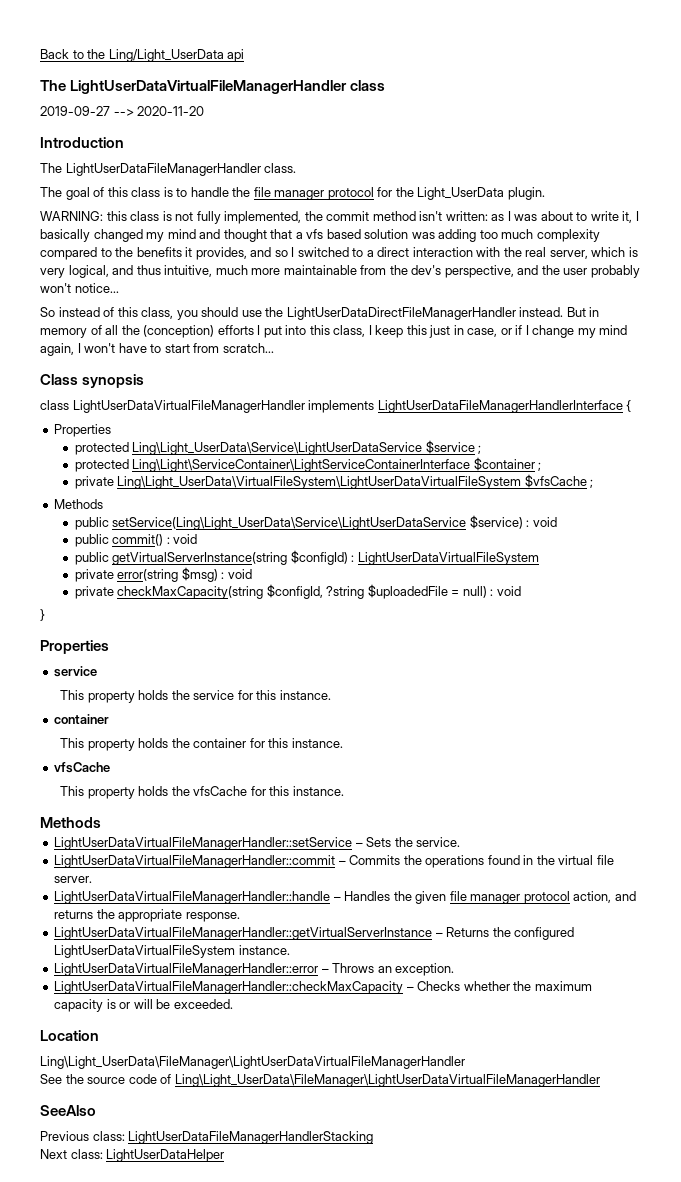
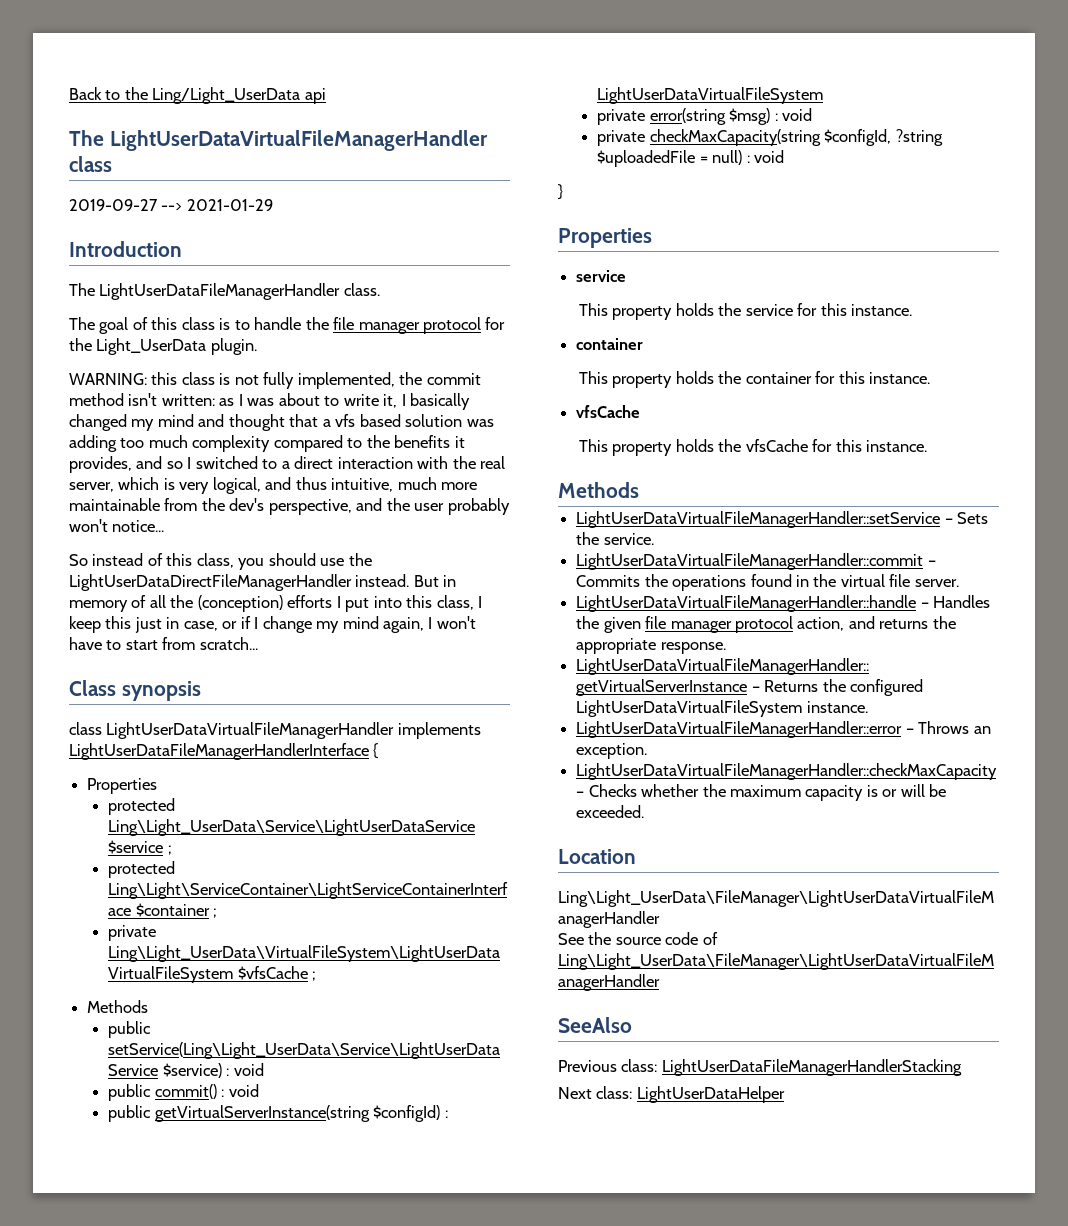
[137,106,205,116] 2020-11-20 -> [186,199,273,211] 2021-01-29

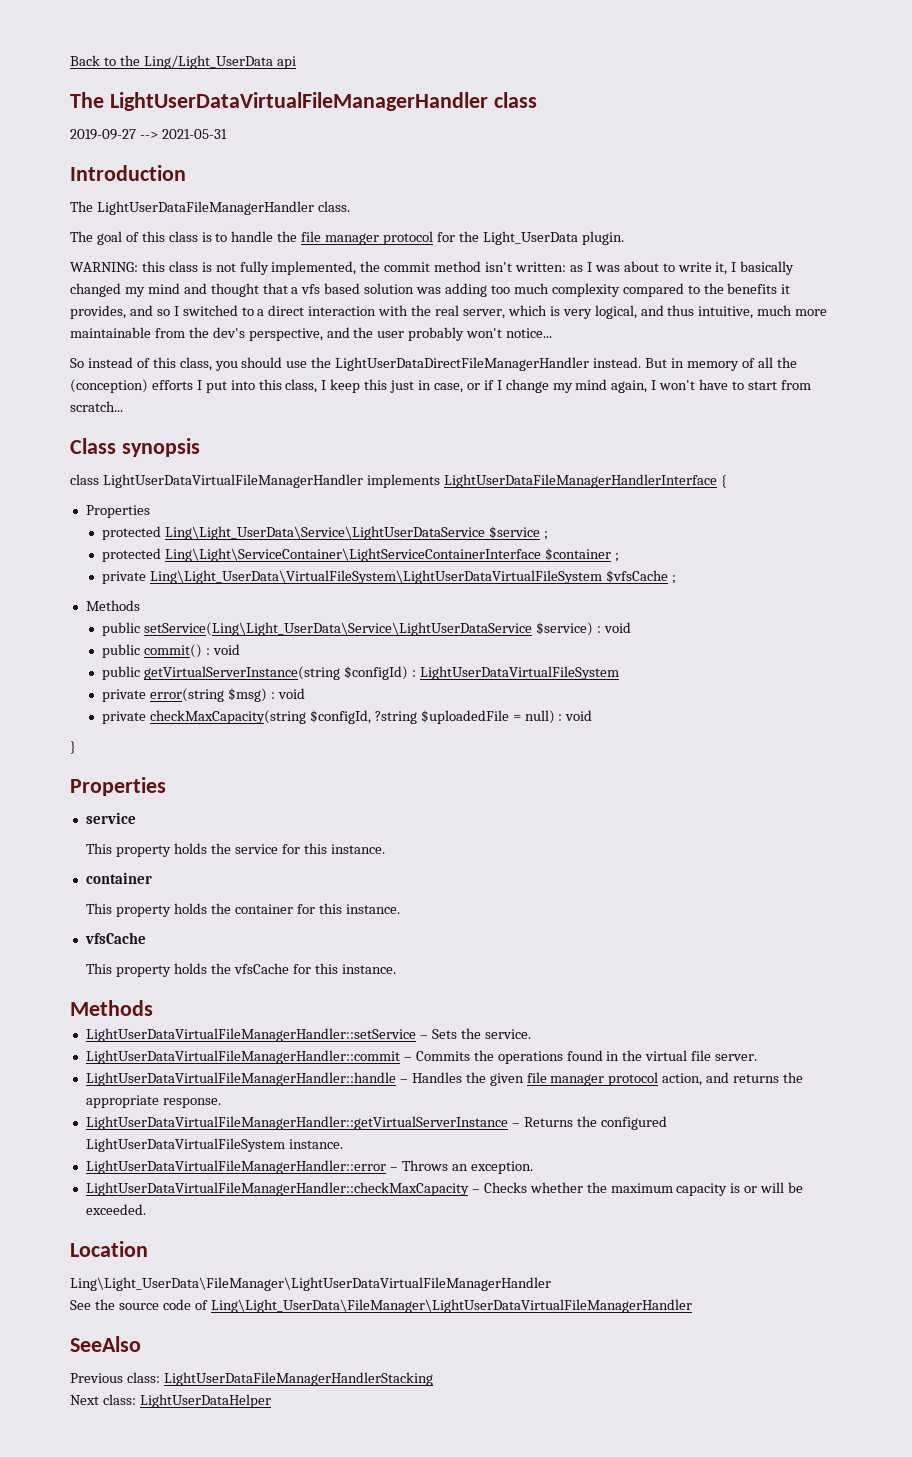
[186,199,273,211] 2021-01-29 -> [161,129,227,139] 2021-05-31

